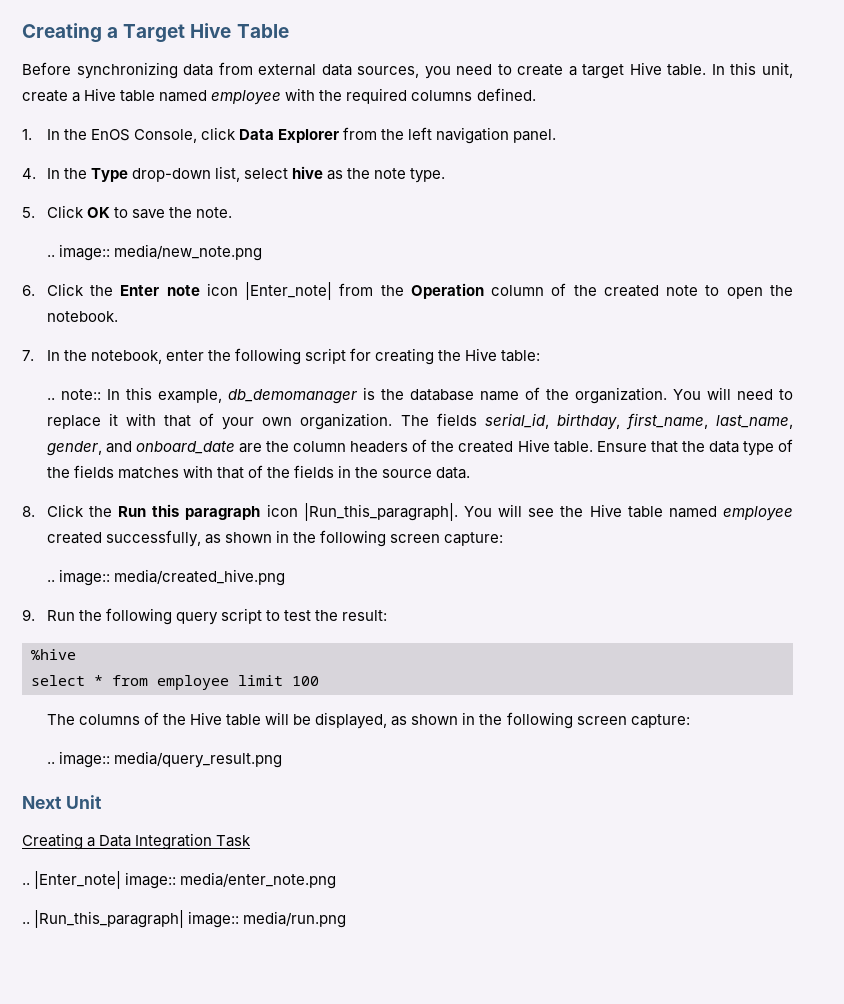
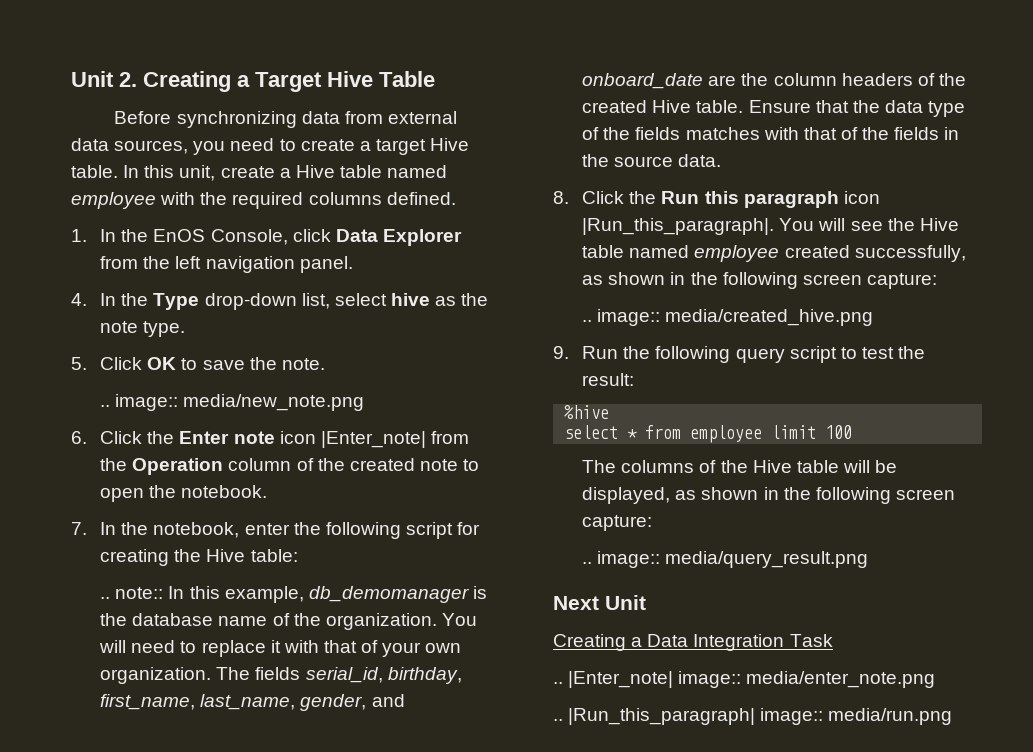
(22, 33) none -> [71,71,137,87] Unit 2.

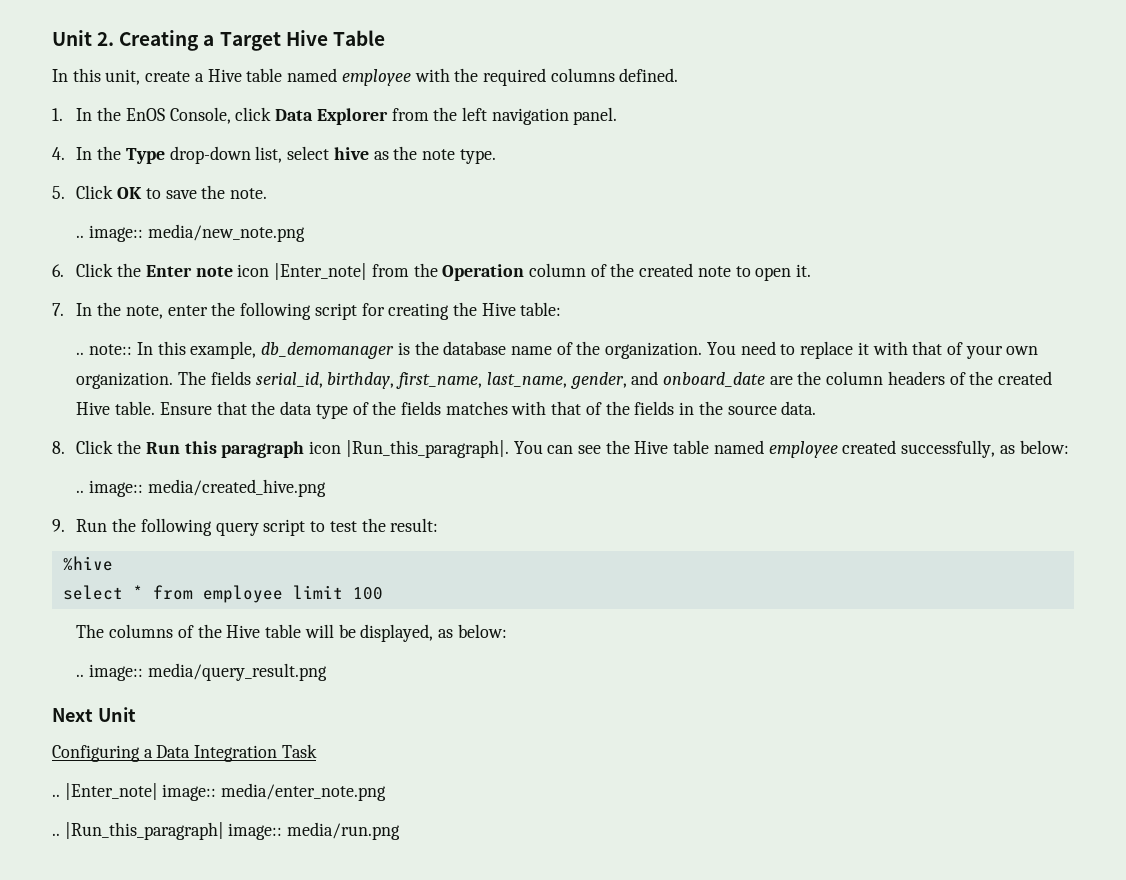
[114,111,457,128] [71,138,470,155] [71,165,118,178] Before synchronizing data from external data sources, you need to create a target Hive table. -> (385, 38) none
[149,485,268,498] the notebook. -> [796,264,812,277] it.
[153,522,240,538] notebook, -> [125,305,163,319] note,
[99,640,127,653] will -> (736, 348) none
[818,218,846,231] will -> [547,445,574,454] can
[608,272,937,289] shown in the following screen capture: -> [1019,440,1069,454] below:
[701,487,955,504] [582,515,653,531] shown in the following screen capture: -> [457,624,507,638] below:
[553,634,626,651] Creating -> [52,745,140,762] Configuring

